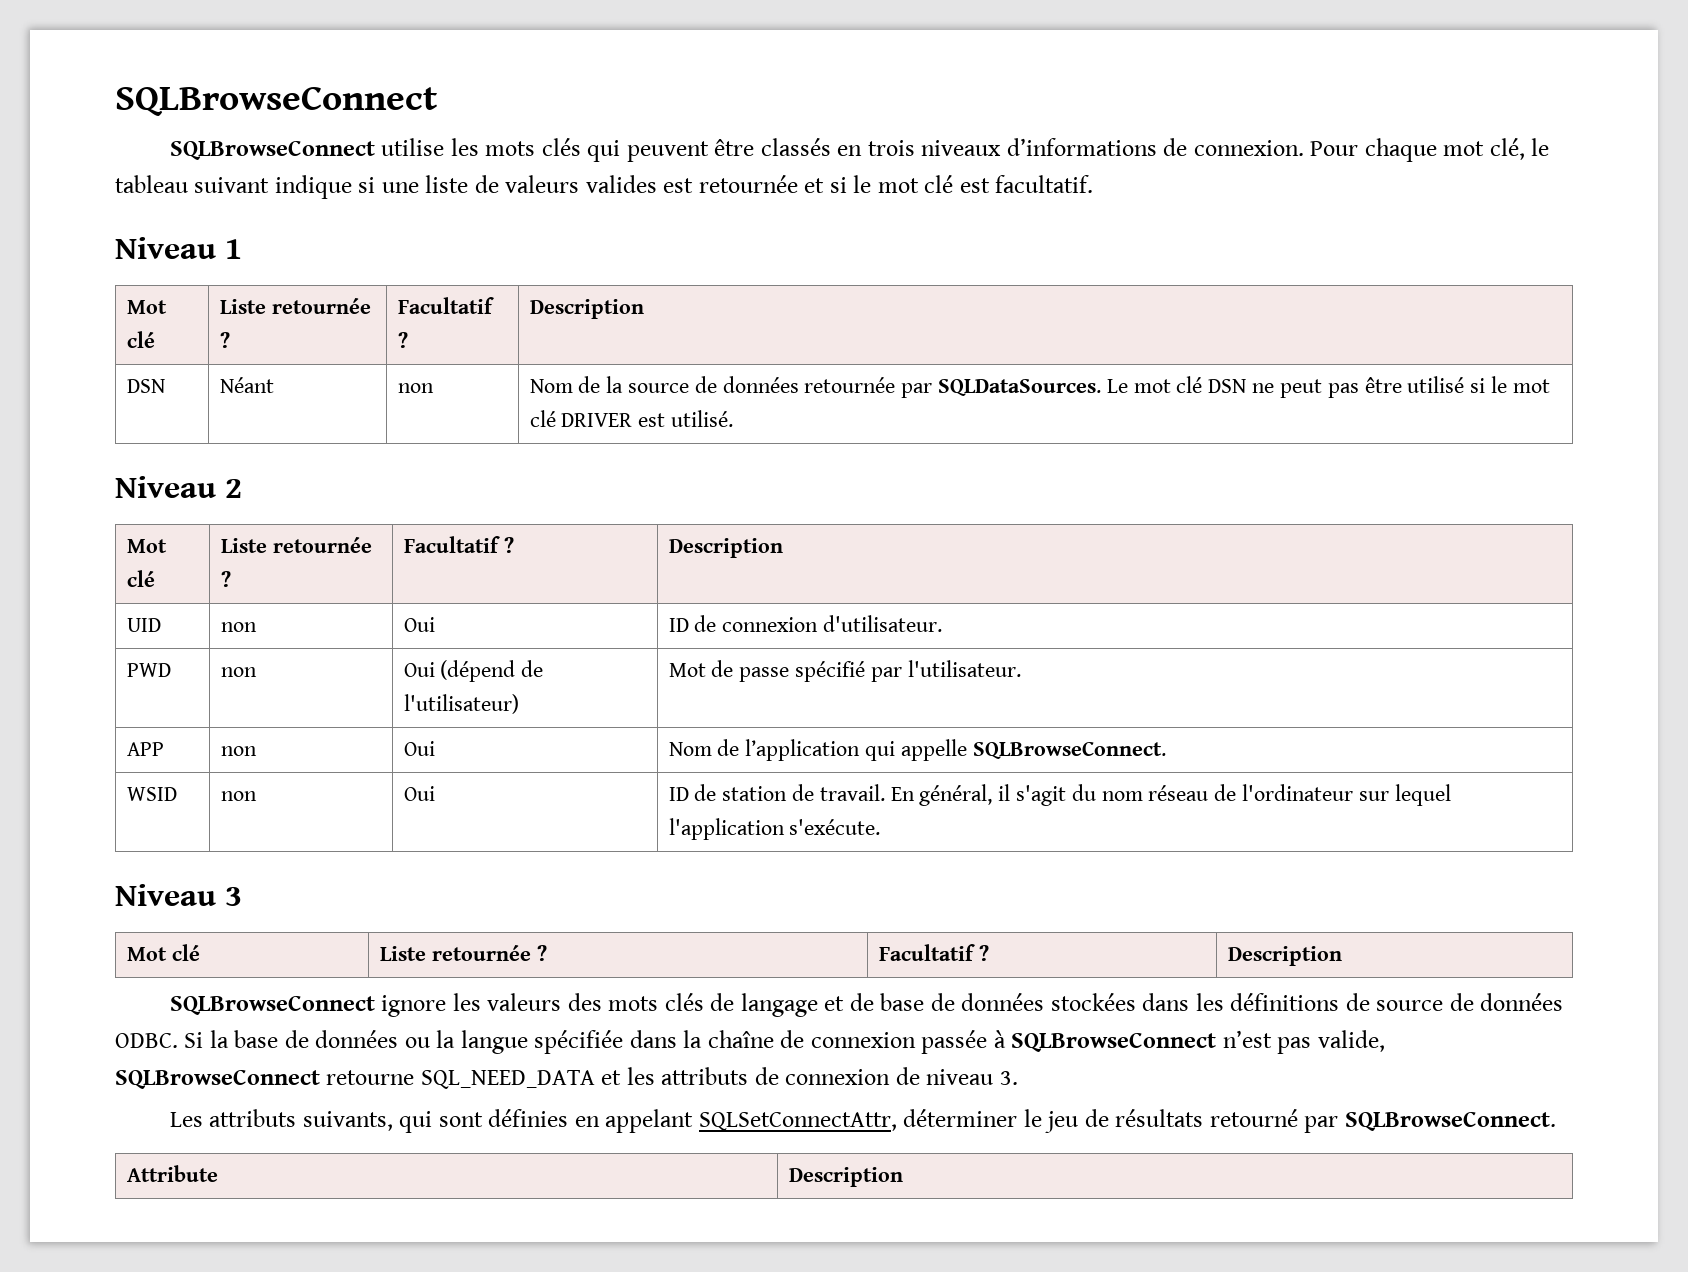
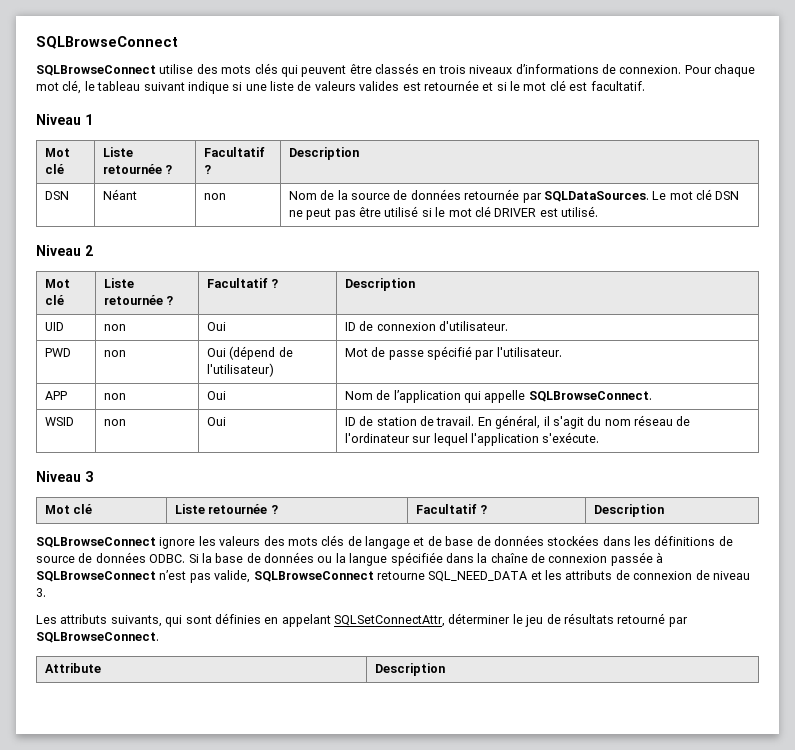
[450,138,479,156] les -> [196,64,218,74] des

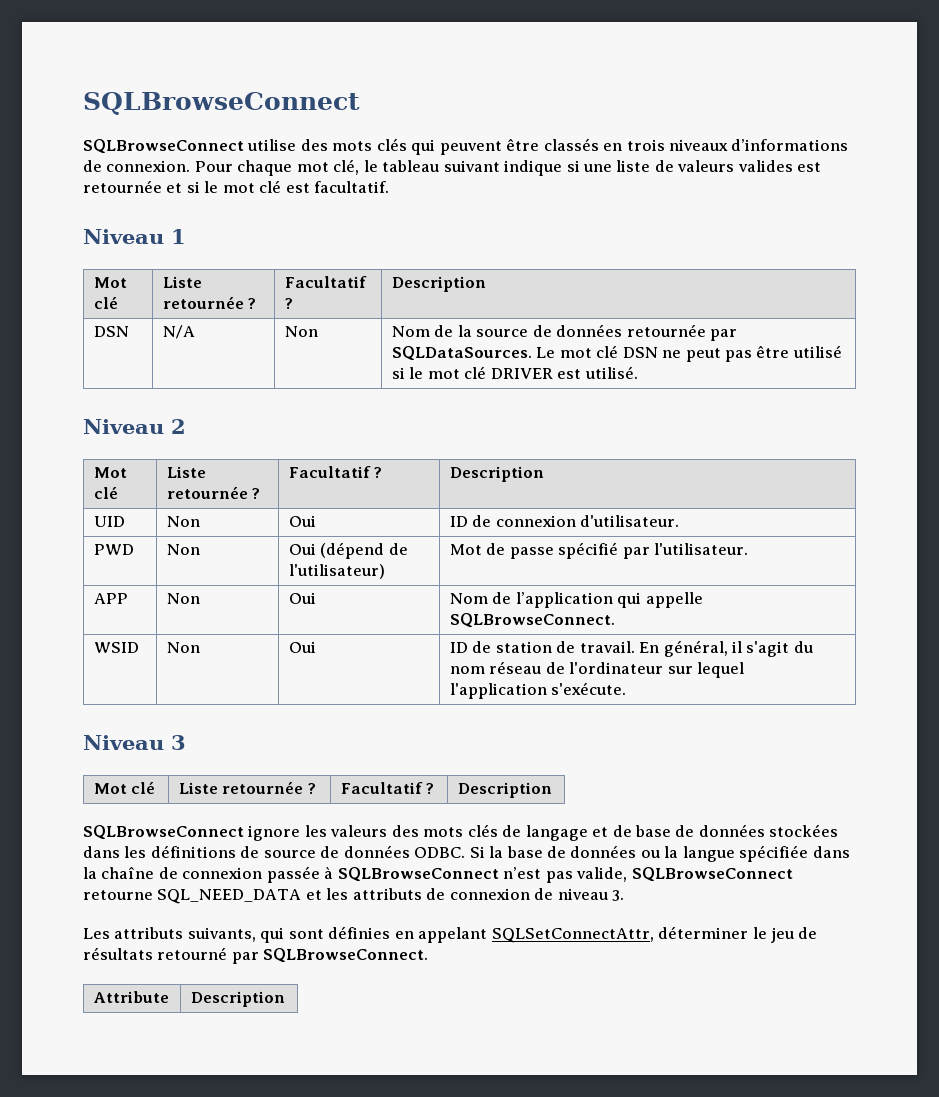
[102,189,137,200] [203,193,226,200] Néant | non -> [162,325,195,339] [284,326,318,337] N/A | Non
[103,324,126,331] non -> [166,516,200,527] Non
[103,350,126,357] non -> [166,544,200,555] Non
[103,393,126,400] non -> [166,593,200,604] Non
[103,419,126,426] non -> [166,642,200,653] Non

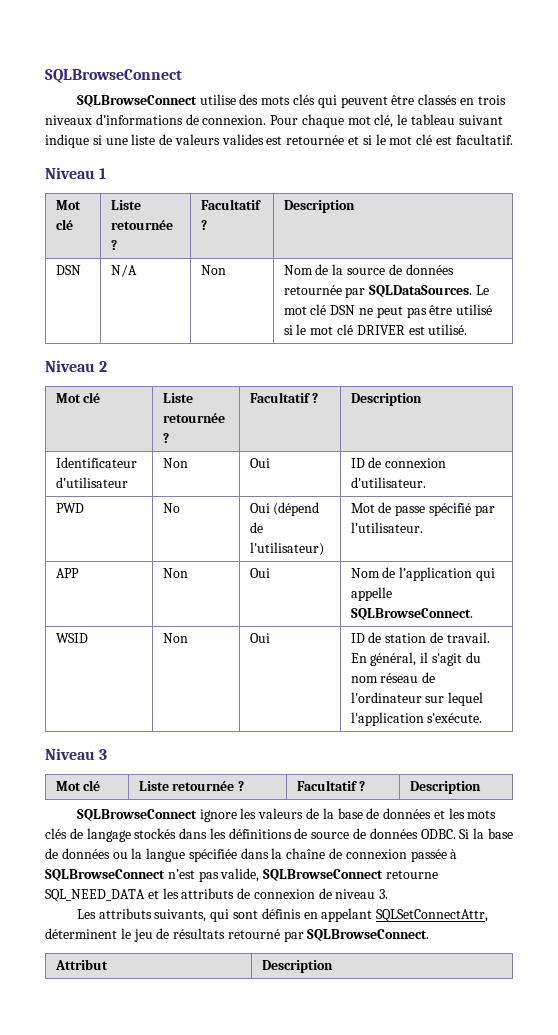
[93,516,125,527] UID -> [55,457,137,468] [55,477,128,488] Identificateur d’utilisateur
[166,544,200,555] Non -> [162,503,180,513] No
[391,824,839,841] des mots clés de langage et de base de données stockées -> [306,808,497,819] [45,828,177,842] de la base de données et les mots clés de langage stockés
[328,926,391,939] définies -> [261,908,301,919] définis
[658,926,749,939] déterminer -> [45,928,117,939] déterminent
[93,991,169,1003] Attribute -> [54,959,108,970] Attribut

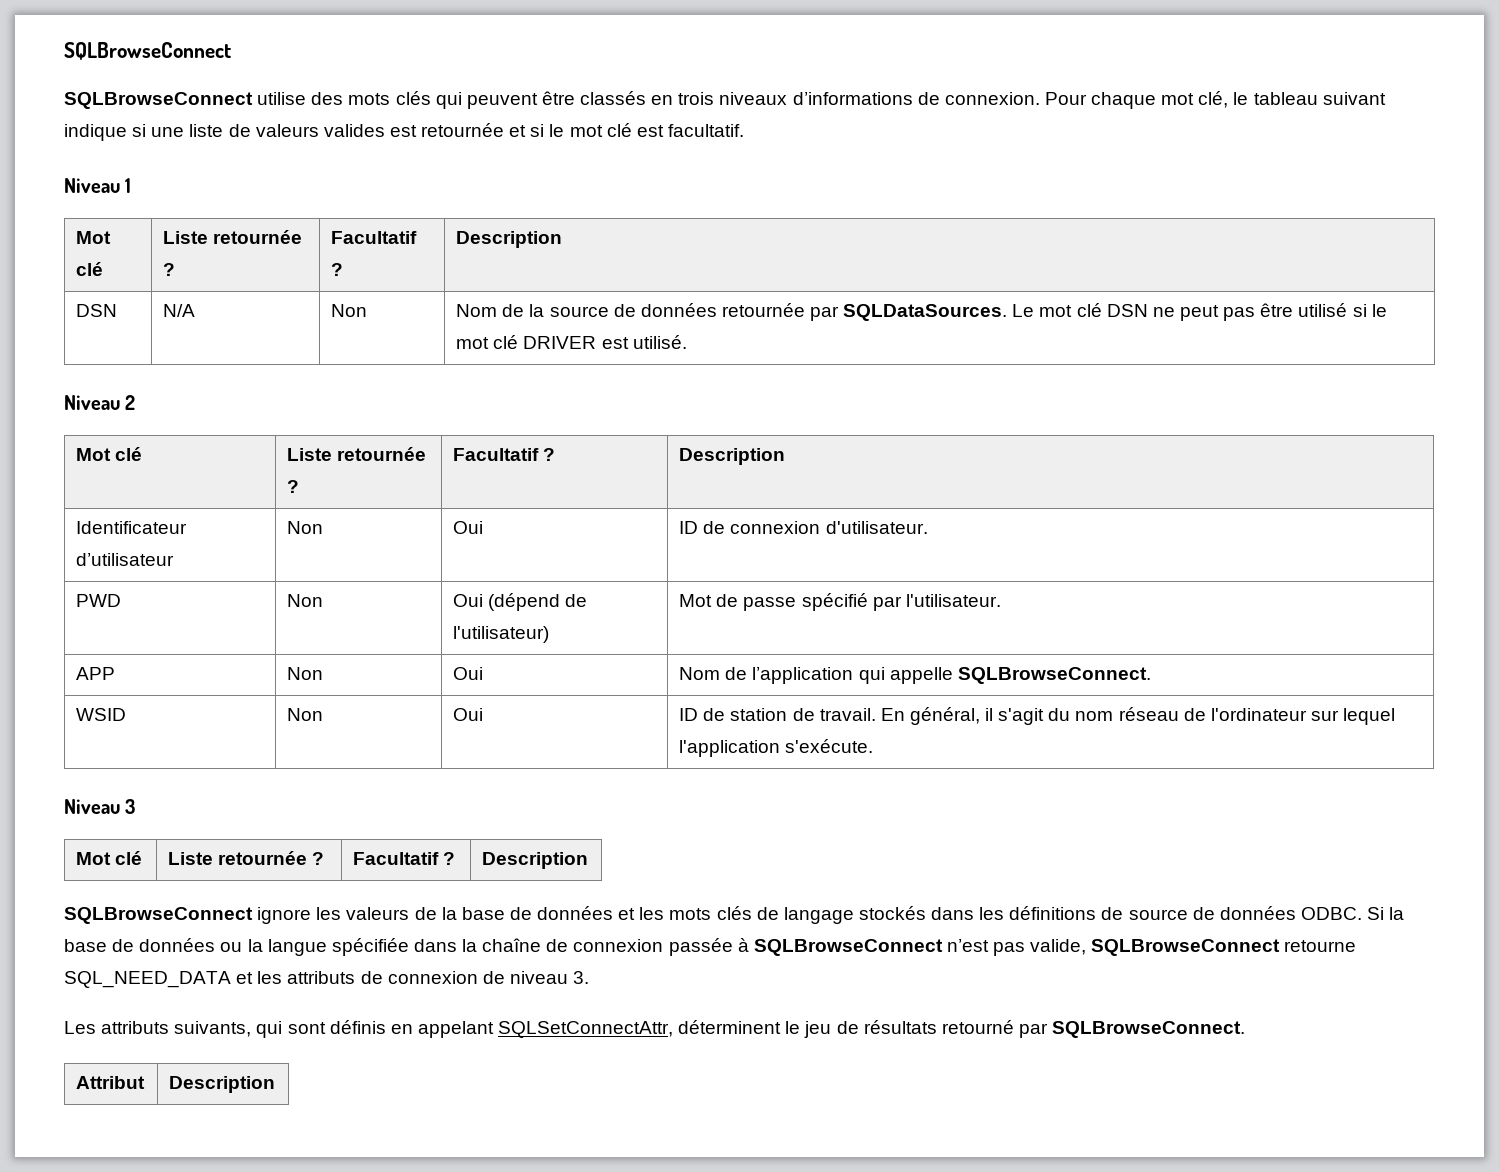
[162,503,180,513] No -> [287,594,324,607] Non

